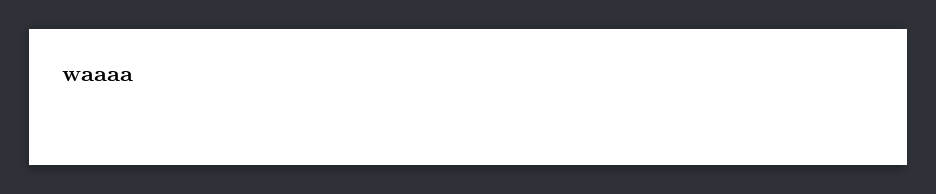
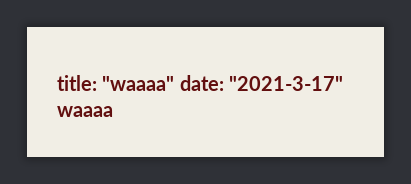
(62, 76) none -> [57,75,344,91] title: "waaaa" date: "2021-3-17"

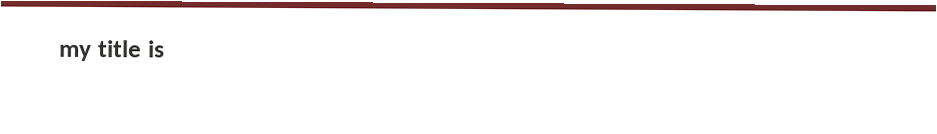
[57,75,344,91] [57,106,113,117] title: "waaaa" date: "2021-3-17" waaaa -> [59,40,165,62] my title is

